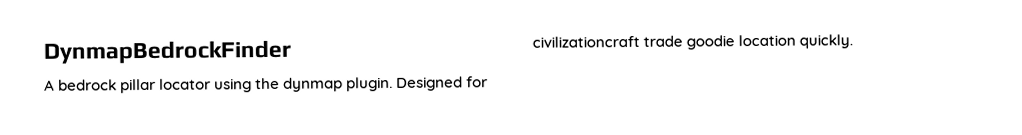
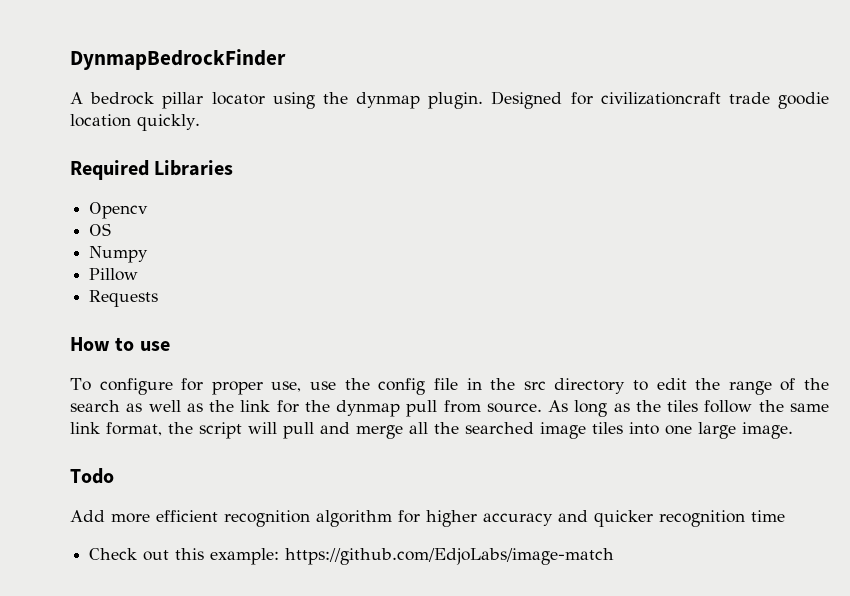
(854, 41) none -> [70,160,234,180] [89,202,149,219] [89,223,112,236] [89,246,149,263] [89,268,139,281] [89,290,159,307] [70,337,170,351] [70,378,829,395] [70,400,830,417] [70,422,793,439] [70,468,114,484] [70,510,785,527] [89,548,615,565] // Required Libraries // Opencv // OS // Numpy // Pillow // Requests // How to use // To configure for proper use, use the config file in the src directory to edit the range of the search as well as the link for the dynmap pull from source. As long as the tiles follow the same link format, the script will pull and merge all the searched image tiles into one large image. // Todo // Add more efficient recognition algorithm for higher accuracy and quicker recognition time // Check out this example: https://github.com/EdjoLabs/image-match

